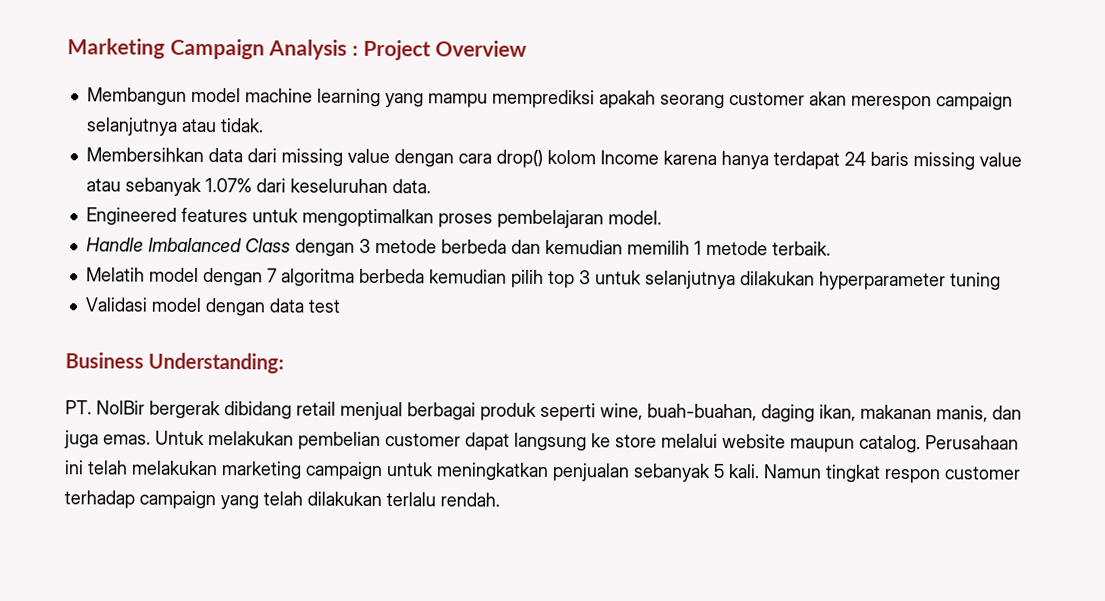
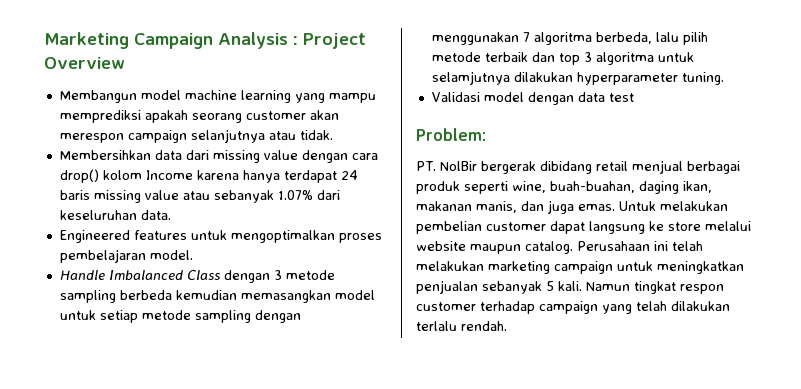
[440,239,831,256] [85,267,736,290] berbeda dan kemudian memilih 1 metode terbaik. // Melatih model dengan 7 algoritma berbeda kemudian pilih top 3 untuk selanjutnya -> [59,290,375,303] [59,310,301,323] [431,32,708,45] [431,52,694,65] [431,71,510,85] sampling berbeda kemudian memasangkan model untuk setiap metode sampling dengan menggunakan 7 algoritma berbeda, lalu pilih metode terbaik dan top 3 algoritma untuk selamjutnya
[949,272,1001,291] tuning -> [681,72,724,85] tuning.
[65,352,285,374] Business Understanding: -> [416,128,486,141] Problem:

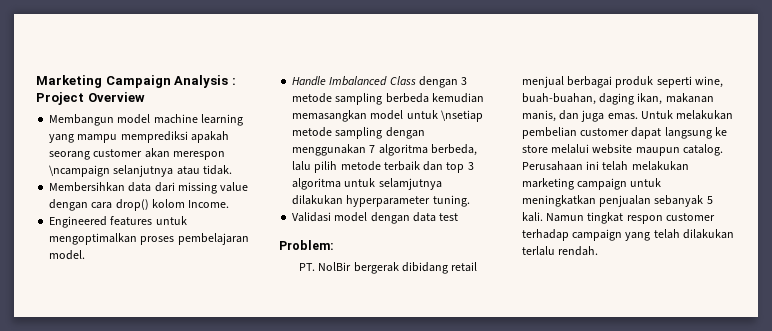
[127,130,187,143] campaign -> [49,165,111,177] \ncampaign
[145,170,358,183] [59,190,340,203] [59,210,171,220] Income karena hanya terdapat 24 baris missing value atau sebanyak 1.07% dari keseluruhan data. -> [188,200,230,208] Income.
[99,310,138,323] setiap -> [440,110,483,122] \nsetiap

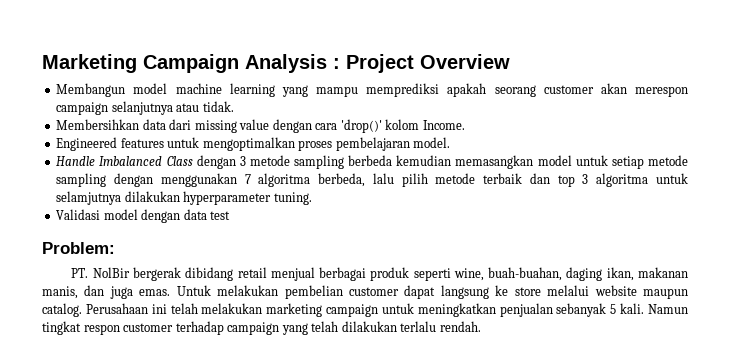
[49,165,111,177] \ncampaign -> [56,102,109,115] campaign
[115,199,149,211] drop() -> [340,119,382,133] 'drop()'
[440,110,483,122] \nsetiap -> [611,156,644,169] setiap

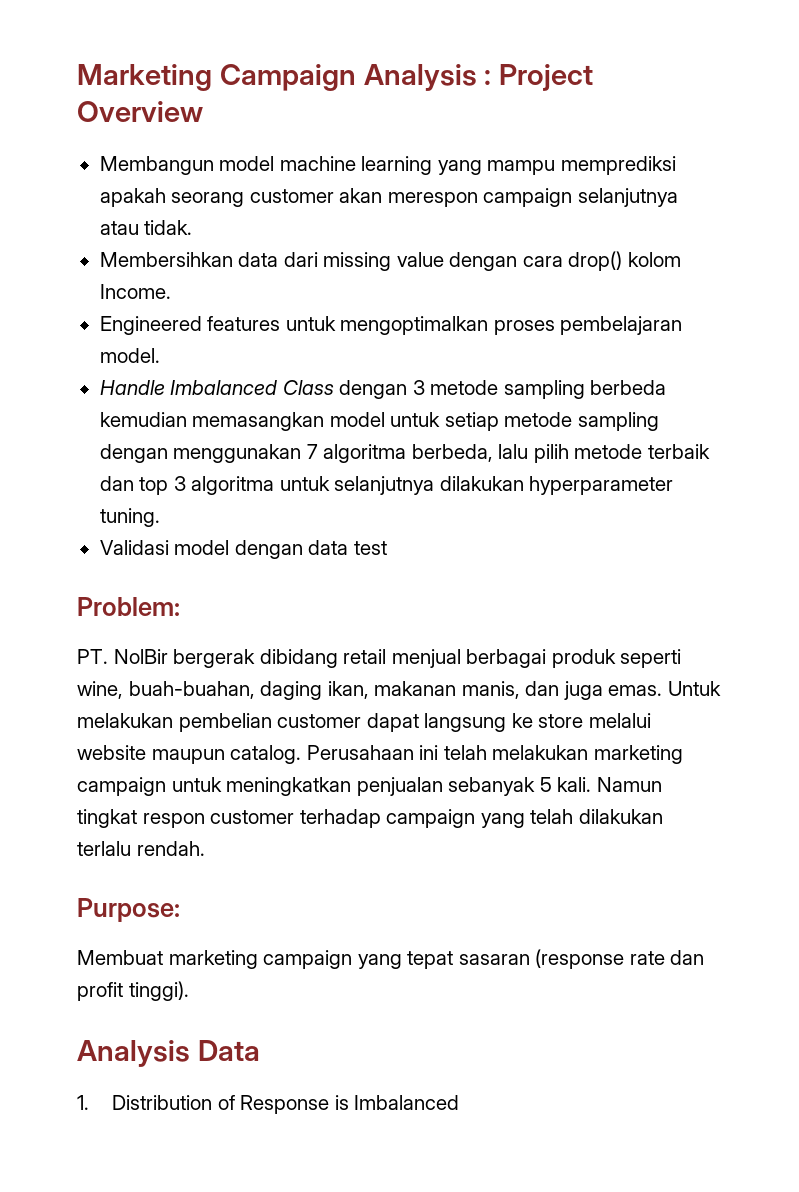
[340,119,382,133] 'drop()' -> [568,251,623,271] drop()
[56,191,122,205] selamjutnya -> [334,476,435,495] selanjutnya
(481, 326) none -> [77,898,180,922] [77,949,705,969] [77,981,189,1001] [77,1040,260,1067] [77,1095,460,1114] // Purpose: // Membuat marketing campaign yang tepat sasaran (response rate dan profit tinggi). // Analysis Data // 1. Distribution of Response is Imbalanced

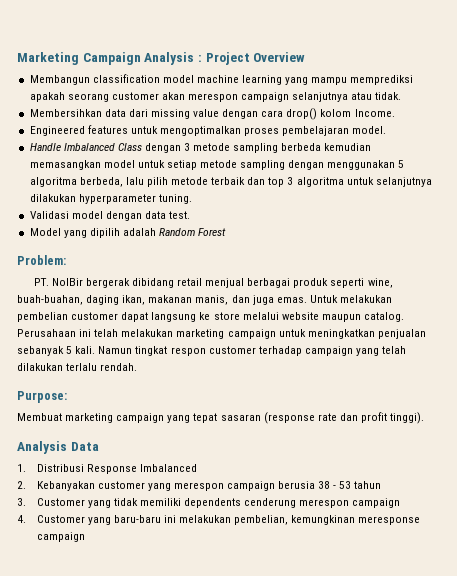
(214, 165) none -> [92,74,160,83] classification
[306,444,318,459] 7 -> [398,160,405,168] 5
[353,541,387,555] test -> [169,211,191,219] [29,228,227,238] test. // Model yang dipilih adalah Random Forest
[112,1095,460,1114] Distribution of Response is Imbalanced -> [36,464,197,474] [17,481,382,491] [17,498,401,508] [17,515,421,525] [36,532,85,542] Distribusi Response Imbalanced // 2. Kebanyakan customer yang merespon campaign berusia 38 - 53 tahun // 3. Customer yang tidak memiliki dependents cenderung merespon campaign // 4. Customer yang baru-baru ini melakukan pembelian, kemungkinan meresponse campaign

